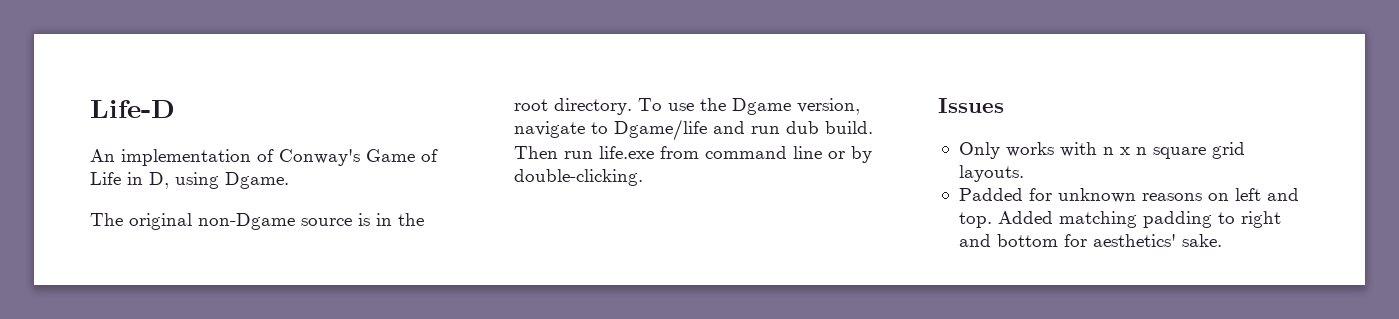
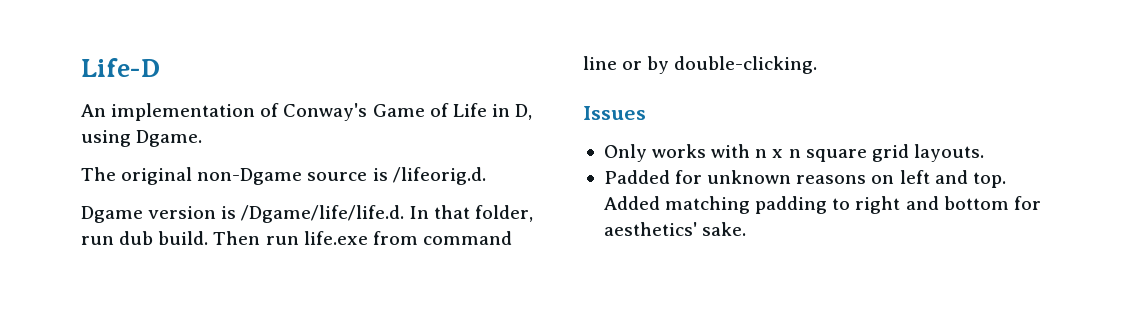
[376,213,424,226] [514,98,860,115] [514,119,745,141] in the root directory. To use the Dgame version, navigate to Dgame/life and -> [392,167,486,185] [81,205,533,223] /lifeorig.d. // Dgame version is /Dgame/life/life.d. In that folder,

